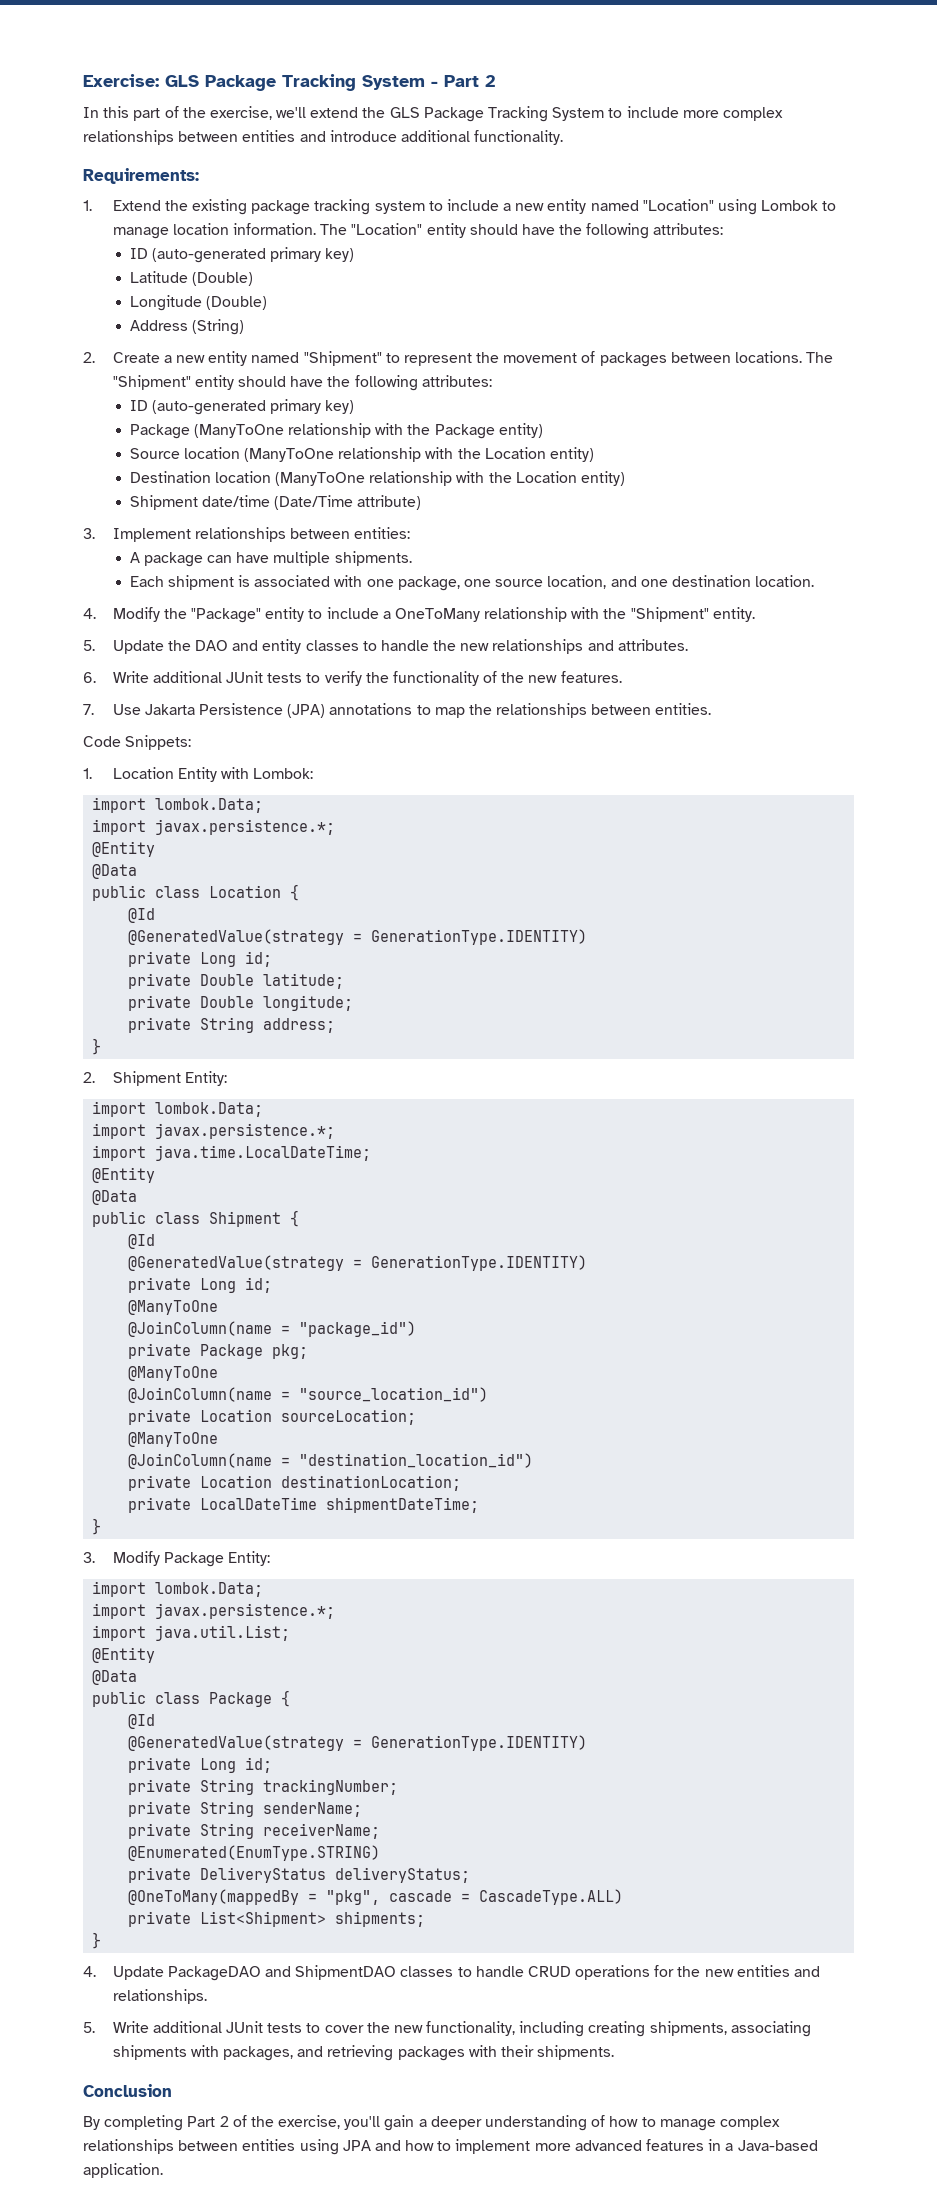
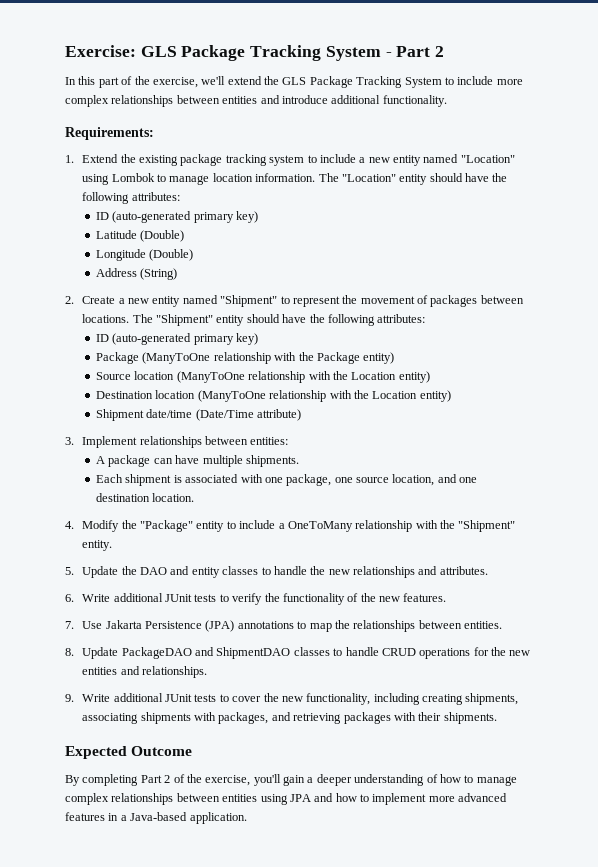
[83,735,192,750] [83,767,314,782] [92,797,264,813] [92,819,336,835] [92,841,156,857] [92,864,138,879] [92,884,300,901] [128,908,156,923] [128,929,588,945] [128,951,273,967] [128,973,345,989] [128,995,354,1011] [128,1017,336,1033] [92,1038,102,1055] [83,1071,227,1086] [92,1101,264,1117] [92,1123,336,1139] [92,1145,372,1161] [92,1167,156,1183] [92,1190,138,1205] [92,1210,300,1227] [128,1234,156,1249] [128,1255,588,1271] [128,1277,273,1293] [128,1300,219,1315] [128,1321,417,1337] [128,1343,309,1359] [128,1366,219,1381] [128,1387,489,1403] [128,1409,417,1425] [128,1432,219,1447] [128,1453,534,1469] [128,1475,462,1491] [128,1497,480,1513] [92,1518,102,1535] [83,1551,270,1567] [92,1581,264,1597] [92,1603,336,1619] [92,1625,291,1641] [92,1647,156,1663] [92,1670,138,1685] [92,1690,291,1707] [128,1714,156,1729] [128,1735,588,1751] [128,1757,273,1773] [128,1779,399,1795] [128,1801,363,1817] [128,1823,381,1839] [128,1845,381,1861] [128,1867,471,1883] [128,1889,624,1905] [128,1911,426,1927] [92,1932,102,1949] [83,1966,96,1977] Code Snippets: // 1. Location Entity with Lombok: // import lombok.Data; // import javax.persistence.*; // @Entity // @Data // public class Location { // @Id // @GeneratedValue(strategy = GenerationType.IDENTITY) // private Long id; // private Double latitude; // private Double longitude; // private String address; // } // 2. Shipment Entity: // import lombok.Data; // import javax.persistence.*; // import java.time.LocalDateTime; // @Entity // @Data // public class Shipment { // @Id // @GeneratedValue(strategy = GenerationType.IDENTITY) // private Long id; // @ManyToOne // @JoinColumn(name = "package_id") // private Package pkg; // @ManyToOne // @JoinColumn(name = "source_location_id") // private Location sourceLocation; // @ManyToOne // @JoinColumn(name = "destination_location_id") // private Location destinationLocation; // private LocalDateTime shipmentDateTime; // } // 3. Modify Package Entity: // import lombok.Data; // import javax.persistence.*; // import java.util.List; // @Entity // @Data // public class Package { // @Id // @GeneratedValue(strategy = GenerationType.IDENTITY) // private Long id; // private String trackingNumber; // private String senderName; // private String receiverName; // @Enumerated(EnumType.STRING) // private DeliveryStatus deliveryStatus; // @OneToMany(mappedBy = "pkg", cascade = CascadeType.ALL) // private List<Shipment> shipments; // } // 4. -> [65,648,74,656] 8.
[83,2022,95,2033] 5. -> [65,694,74,702] 9.
[83,2084,172,2097] Conclusion -> [65,746,193,759] Expected Outcome

